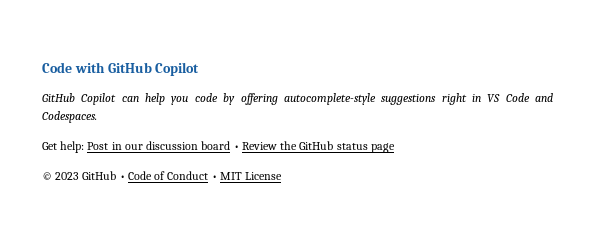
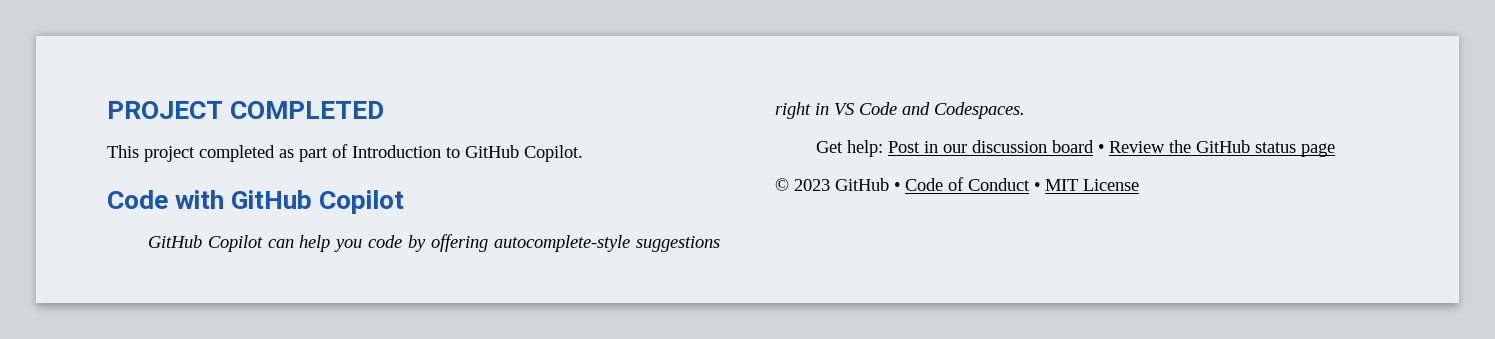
(42, 67) none -> [107,101,385,119] [107,144,583,162] PROJECT COMPLETED // This project completed as part of Introduction to GitHub Copilot. //

